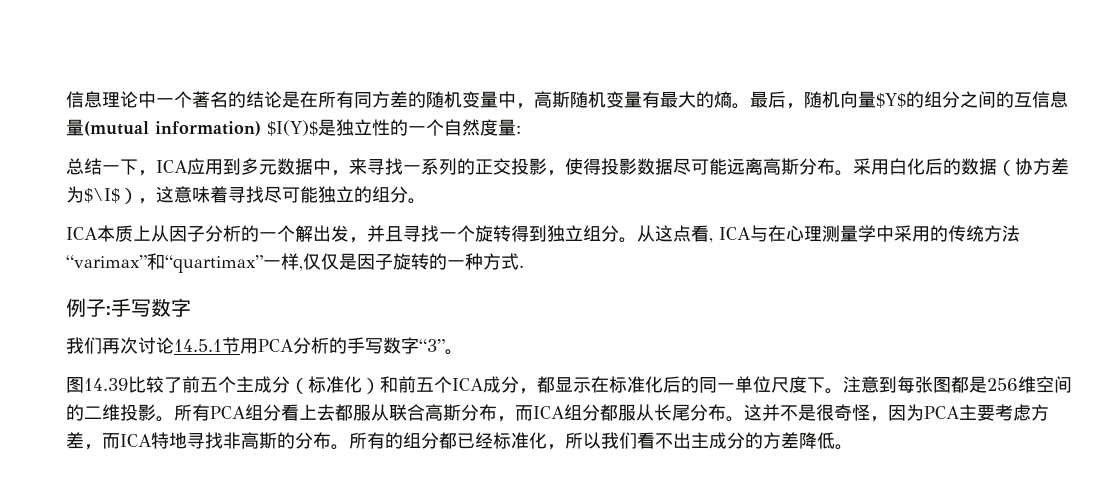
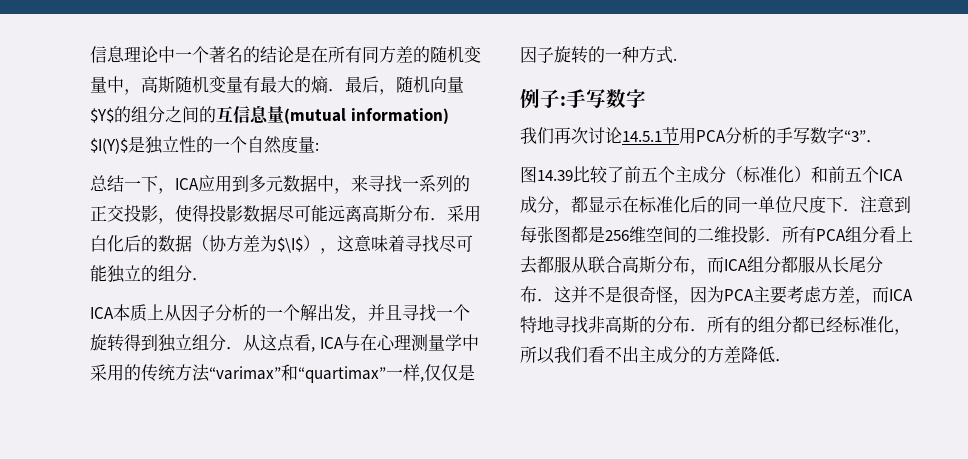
[732,103,750,109] 。 -> [328,89,345,92] ．
[835,170,853,176] 。 -> [430,218,447,221] ．
[408,198,426,204] 。 -> [192,278,209,281] ．
[619,237,637,243] 。 -> [226,347,243,350] ．
[445,349,463,355] 。 -> [866,140,883,143] ．
[825,388,843,394] 。 -> [843,209,860,212] ．
[156,416,174,422] 。 -> [765,239,782,242] ．
[726,416,744,422] 。 -> [537,299,554,302] ．
[331,444,349,450] 。 -> [690,329,707,332] ．
[835,444,853,450] 。 -> [775,359,792,362] ．

